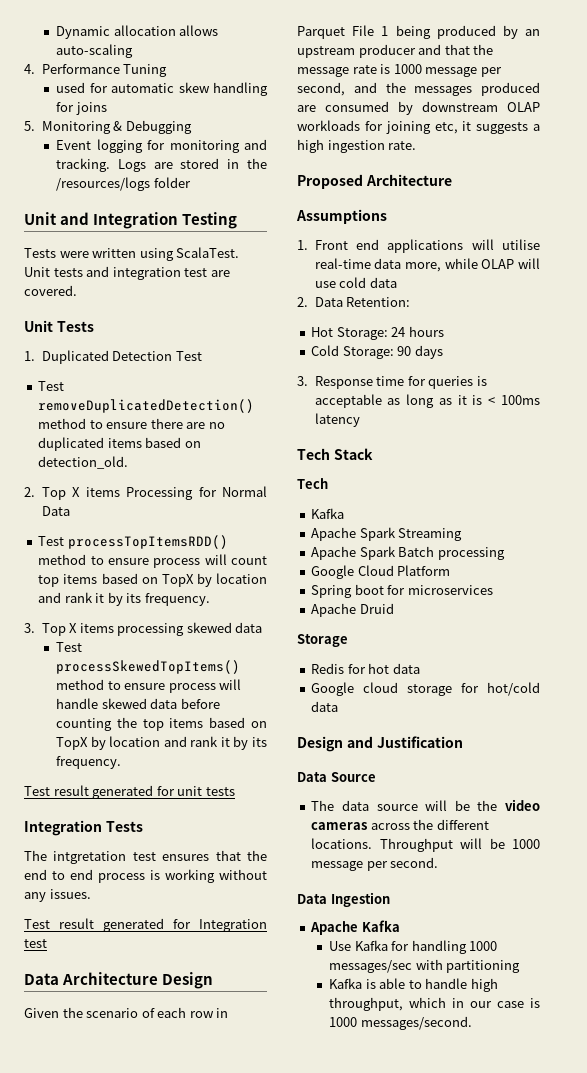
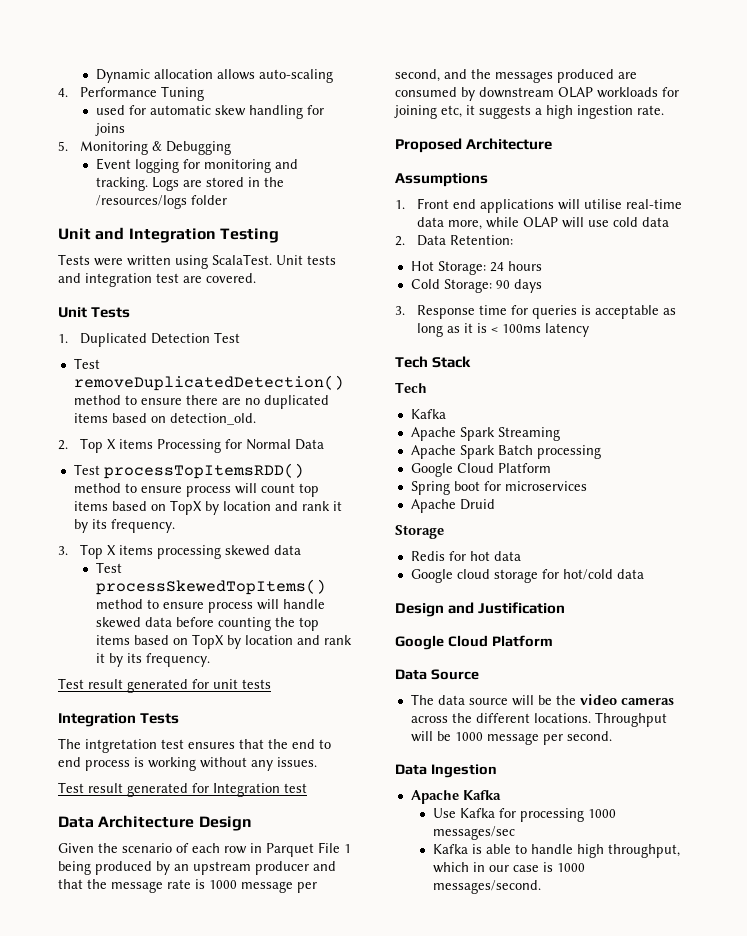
(463, 742) none -> [395,635,553,650] // Google Cloud Platform
[411,940,467,954] handling -> [520,808,585,822] processing
[415,959,521,973] with partitioning -> (516, 833) none

